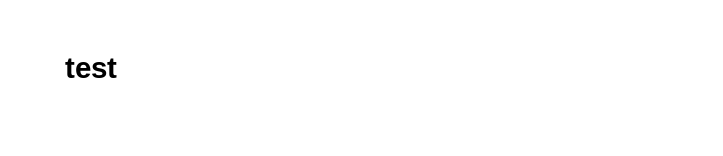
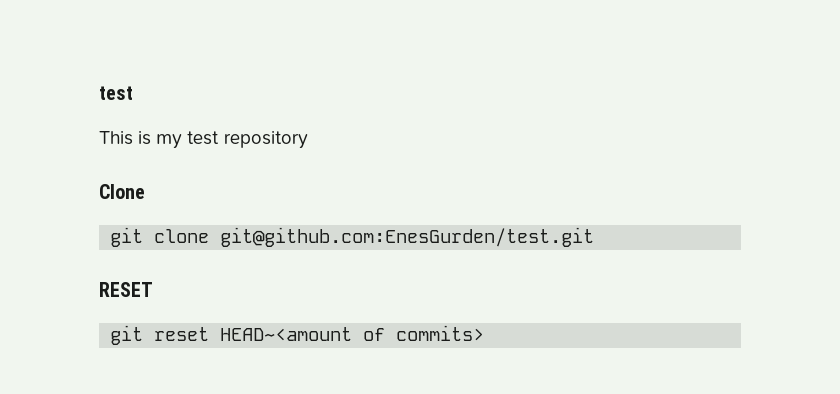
[65,58,117,78] test -> [99,86,133,100] [99,131,308,149] [99,184,145,199] [110,227,595,247] [99,282,153,297] [110,325,485,345] test // This is my test repository // Clone // git clone git@github.com:EnesGurden/test.git // RESET // git reset HEAD~<amount of commits>

